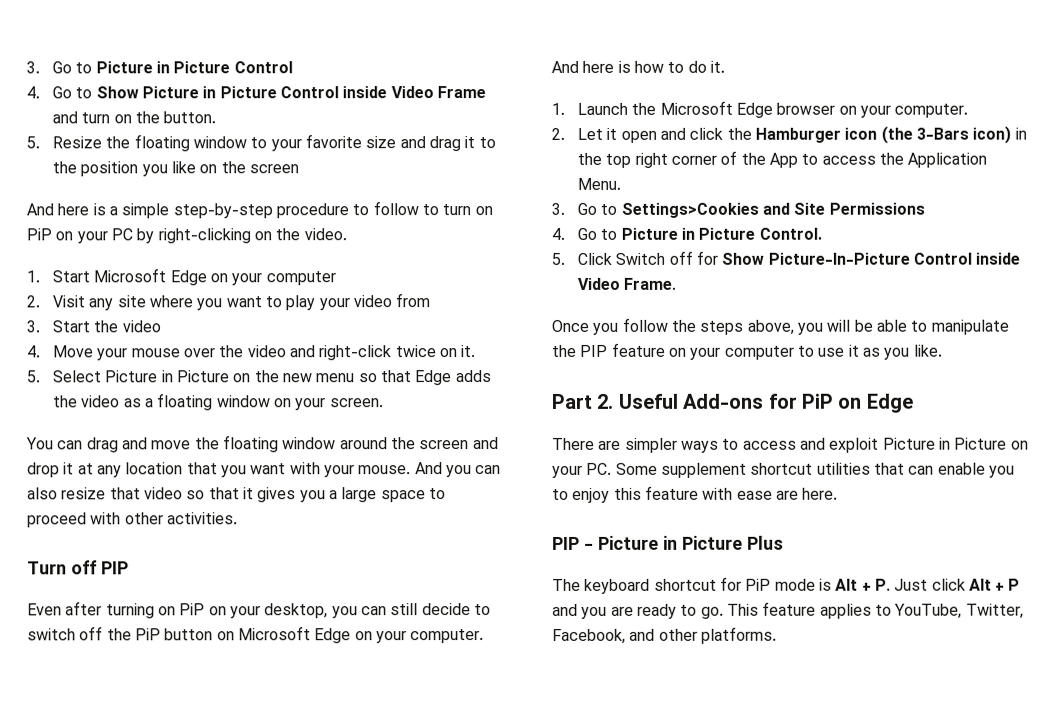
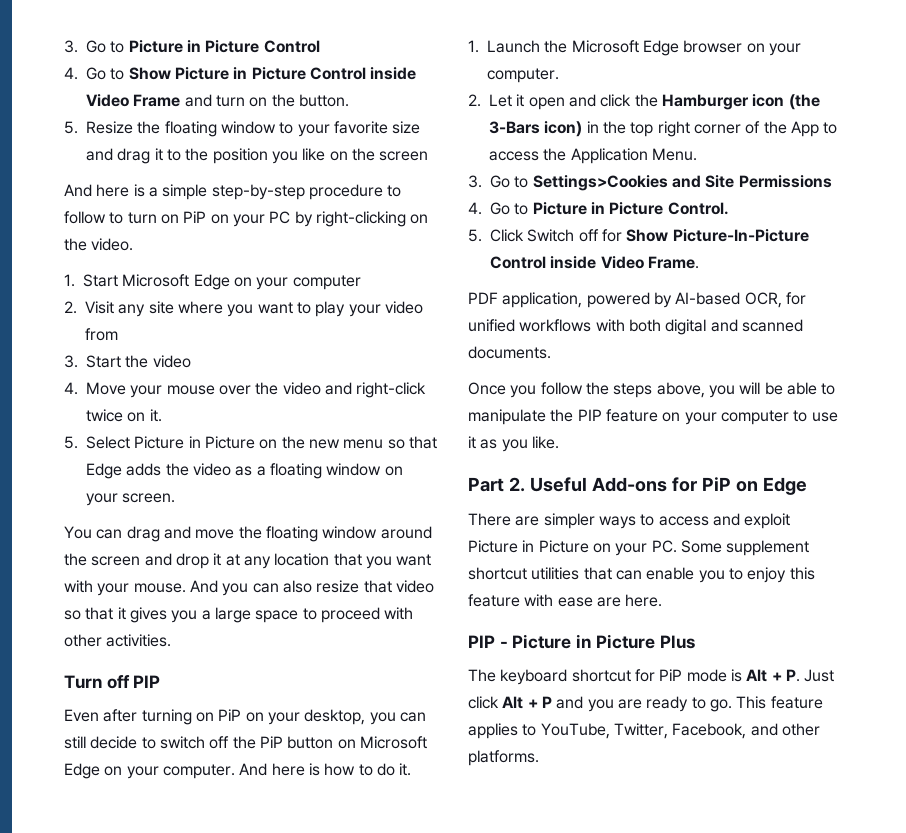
(677, 283) none -> [468,292,806,308] [468,319,803,335] [468,346,551,359] // PDF application, powered by AI-based OCR, for unified workflows with both digital and scanned documents.

